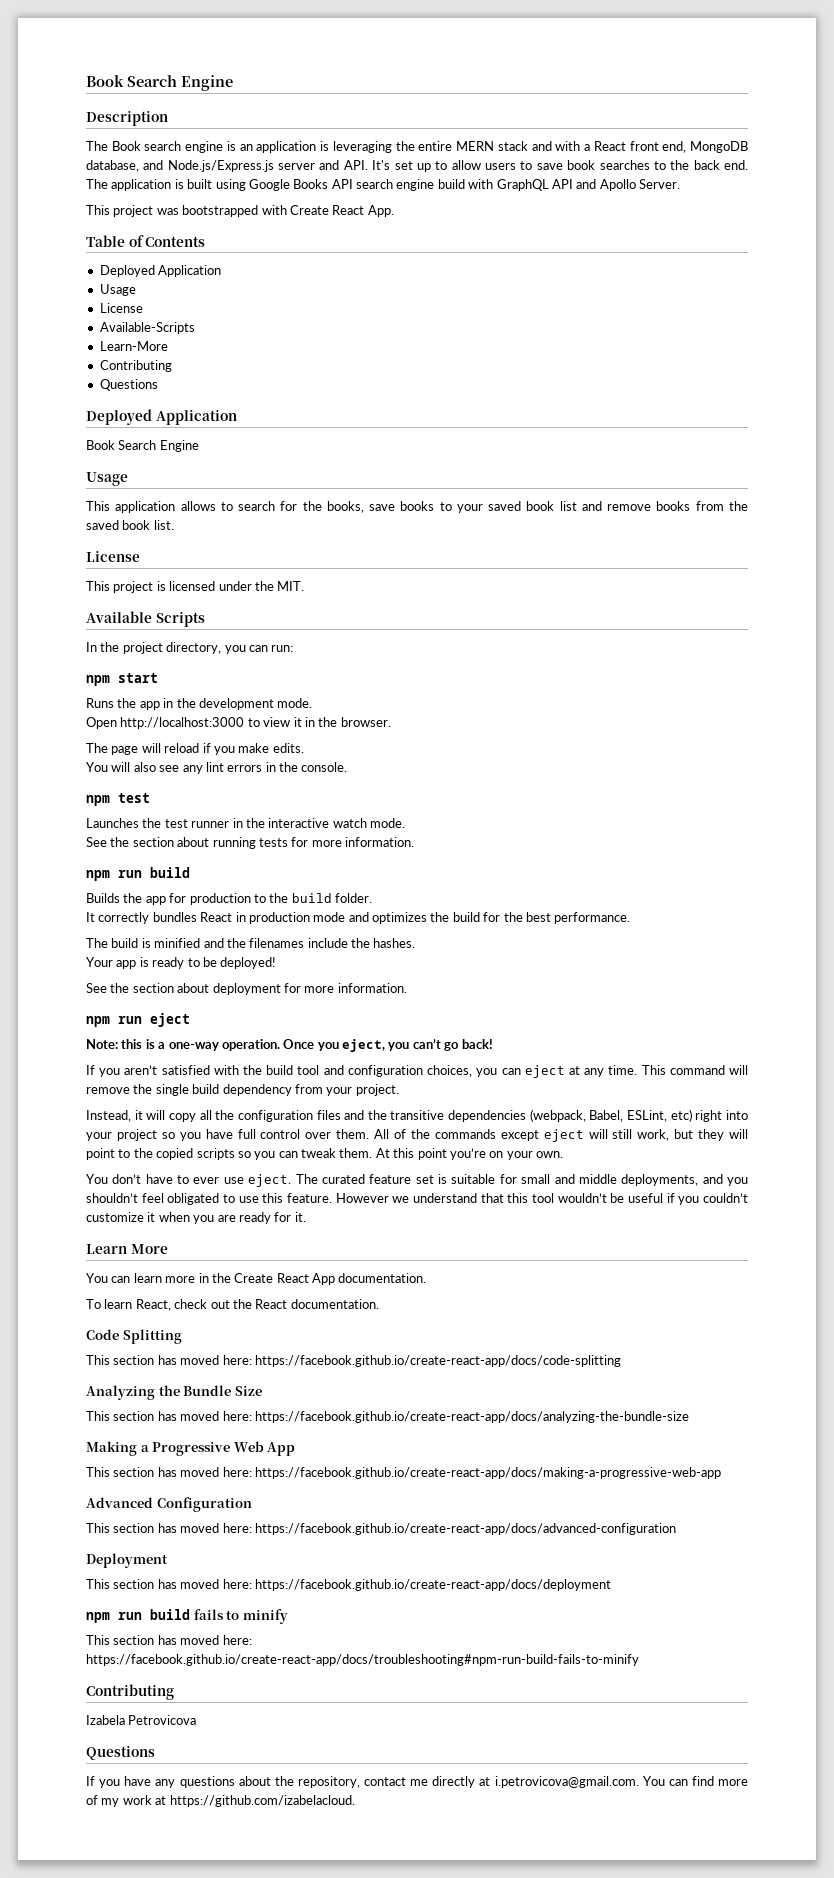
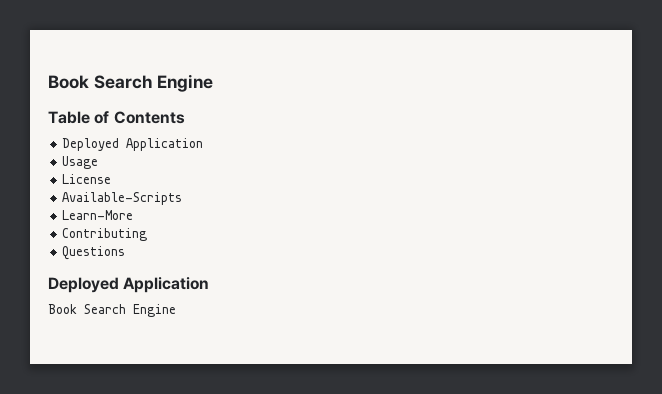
[86,75,233,91] [86,111,168,126] [86,141,748,153] [86,160,748,172] [86,179,680,191] [86,205,394,217] Book Search Engine // Description // The Book search engine is an application is leveraging the entire MERN stack and with a React front end, MongoDB database, and Node.js/Express.js server and API. It's set up to allow users to save book searches to the back end. The application is built using Google Books API search engine build with GraphQL API and Apollo Server. // This project was bootstrapped with Create React App. -> [48,74,214,92] Book Search Engine
[86,472,128,486] [86,501,748,513] [86,520,174,530] [86,551,140,562] [86,581,305,593] [86,611,205,627] [86,642,294,654] [86,673,158,686] [86,698,313,710] [86,717,391,729] [86,743,304,755] [86,762,348,774] [86,793,150,806] [86,818,405,828] [86,837,414,849] [86,867,190,881] [86,893,372,905] [86,912,631,924] [86,938,416,948] [86,957,277,969] [86,983,407,995] [86,1013,190,1027] [86,1039,493,1052] [86,1065,749,1078] [86,1084,399,1096] [86,1109,748,1122] [86,1129,748,1142] [86,1148,563,1160] [86,1174,748,1187] [86,1193,748,1205] [86,1212,306,1224] [86,1244,168,1254] [86,1273,427,1285] [86,1299,379,1311] [86,1329,182,1344] [86,1355,621,1367] [86,1385,262,1400] [86,1411,689,1423] [86,1441,296,1456] [86,1467,721,1479] [86,1497,252,1512] [86,1523,676,1535] [86,1553,168,1568] [86,1579,611,1591] [86,1609,288,1624] [86,1635,252,1645] [86,1654,639,1666] [86,1684,174,1700] [86,1715,197,1725] [86,1746,155,1760] [86,1776,748,1788] [86,1795,355,1807] // Usage // This application allows to search for the books, save books to your saved book list and remove books from the saved book list. // License // This project is licensed under the MIT. // Available Scripts // In the project directory, you can run: // npm start // Runs the app in the development mode. // Open http://localhost:3000 to view it in the browser. // The page will reload if you make edits. // You will also see any lint errors in the console. // npm test // Launches the test runner in the interactive watch mode. // See the section about running tests for more information. // npm run build // Builds the app for production to the build folder. // It correctly bundles React in production mode and optimizes the build for the best performance. // The build is minified and the filenames include the hashes. // Your app is ready to be deployed! // See the section about deployment for more information. // npm run eject // Note: this is a one-way operation. Once you eject, you can’t go back! // If you aren’t satisfied with the build tool and configuration choices, you can eject at any time. This command will remove the single build dependency from your project. // Instead, it will copy all the configuration files and the transitive dependencies (webpack, Babel, ESLint, etc) right into your project so you have full control over them. All of the commands except eject will still work, but they will point to the copied scripts so you can tweak them. At this point you’re on your own. // You don’t have to ever use eject. The curated feature set is suitable for small and middle deployments, and you shouldn’t feel obligated to use this feature. However we understand that this tool wouldn’t be useful if you couldn’t customize it when you are ready for it. // Learn More // You can learn more in the Create React App documentation. // To learn React, check out the React documentation. // Code Splitting // This section has moved here: https://facebook.github.io/create-react-app/docs/code-splitting // Analyzing the Bundle Size // This section has moved here: https://facebook.github.io/create-react-app/docs/analyzing-the-bundle-size // Making a Progressive Web App // This section has moved here: https://facebook.github.io/create-react-app/docs/making-a-progressive-web-app // Advanced Configuration // This section has moved here: https://facebook.github.io/create-react-app/docs/advanced-configuration // Deployment // This section has moved here: https://facebook.github.io/create-react-app/docs/deployment // npm run build fails to minify // This section has moved here: https://facebook.github.io/create-react-app/docs/troubleshooting#npm-run-build-fails-to-minify // Contributing // Izabela Petrovicova // Questions // If you have any questions about the repository, contact me directly at i.petrovicova@gmail.com. You can find more of my work at https://github.com/izabelacloud. -> (176, 310) none

